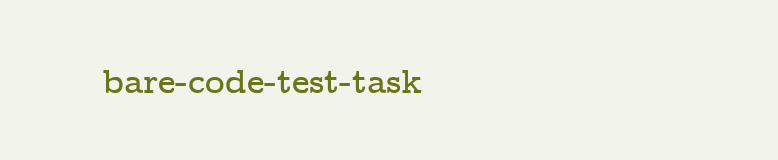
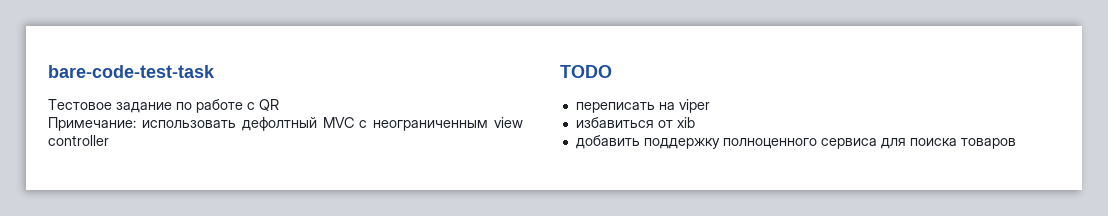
(422, 81) none -> [48,99,279,113] [48,117,523,131] [48,135,109,146] [560,65,612,78] [575,99,710,113] [575,117,695,128] [575,135,1016,149] // Тестовое задание по работе с QR // Примечание: использовать дефолтный MVC с неограниченным view controller // TODO // переписать на viper // избавиться от xib // добавить поддержку полноценного сервиса для поиска товаров

